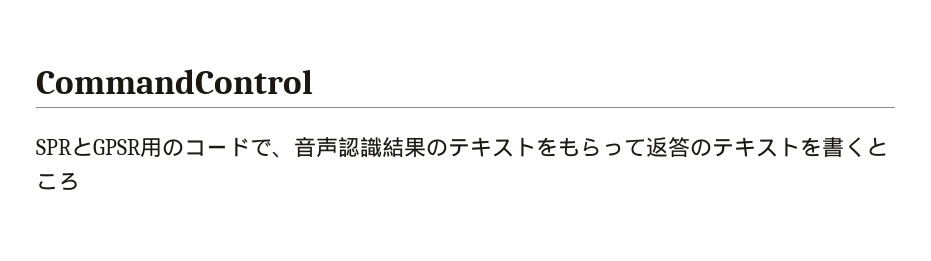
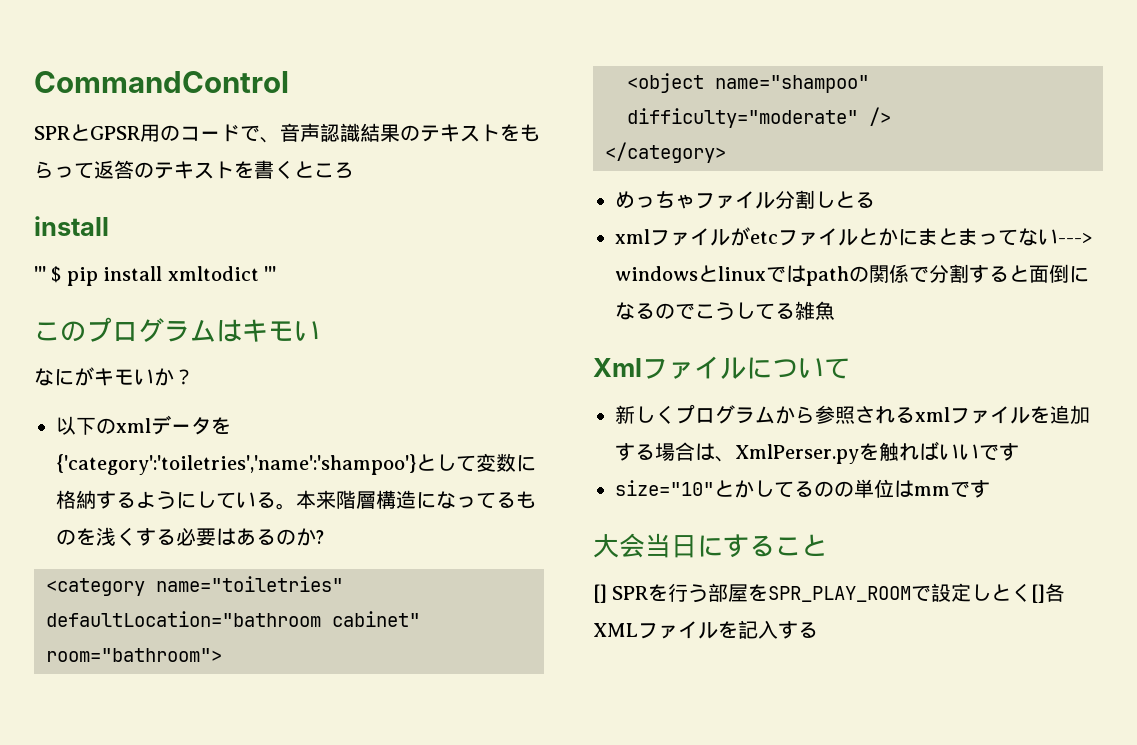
(80, 181) none -> [34,216,109,236] [34,266,276,286] [34,317,320,342] [34,367,194,386] [56,415,231,435] [56,453,536,475] [56,490,536,510] [56,527,324,546] [46,576,343,596] [46,611,420,627] [46,648,222,662] [627,73,869,93] [627,107,891,128] [605,142,726,163] [615,190,875,209] [615,227,1092,246] [615,264,1089,286] [615,301,835,321] [593,356,850,379] [615,404,1090,425] [615,441,1019,464] [615,479,990,498] [593,533,827,558] [593,583,1066,603] [593,620,818,639] // install // ''' $ pip install xmltodict ''' // このプログラムはキモい // なにがキモいか？ // 以下のxmlデータを{'category':'toiletries','name':'shampoo'}として変数に格納するようにしている。本来階層構造になってるものを浅くする必要はあるのか? // <category name="toiletries" defaultLocation="bathroom cabinet" room="bathroom"> // <object name="shampoo" difficulty="moderate" /> // </category> // めっちゃファイル分割しとる // xmlファイルがetcファイルとかにまとまってない---> windowsとlinuxではpathの関係で分割すると面倒になるのでこうしてる雑魚 // Xmlファイルについて // 新しくプログラムから参照されるxmlファイルを追加する場合は、XmlPerser.pyを触ればいいです // size="10"とかしてるのの単位はmmです // 大会当日にすること // [] SPRを行う部屋をSPR_PLAY_ROOMで設定しとく[]各XMLファイルを記入する

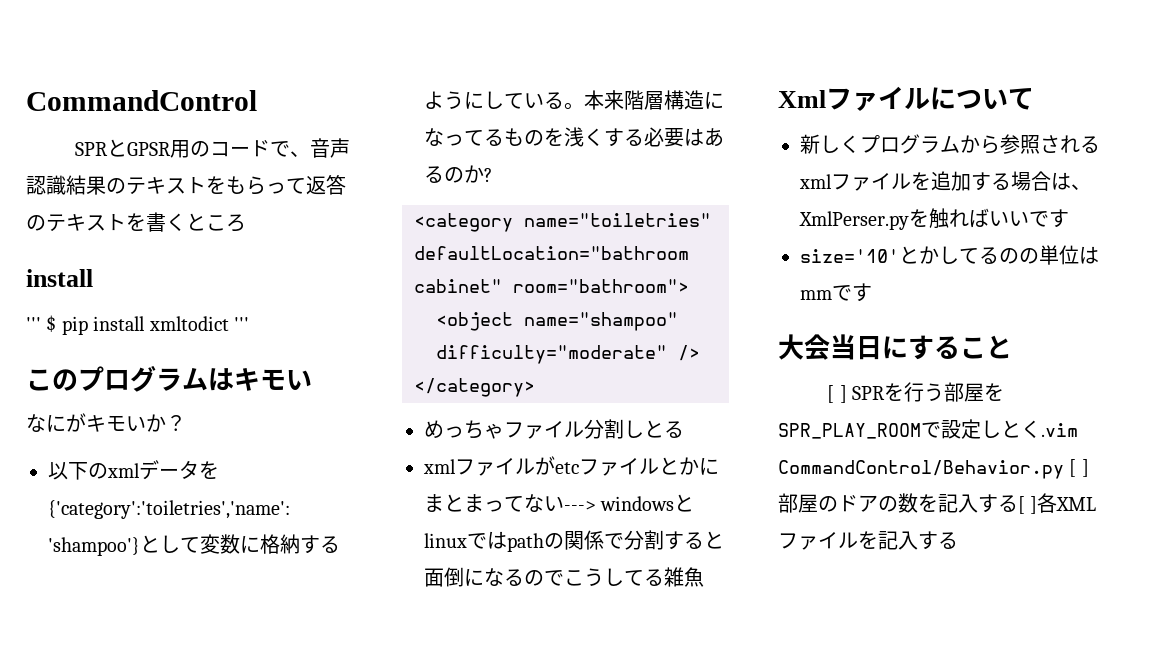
[615,480,714,496] size="10" -> [800,249,899,263] size='10'
[593,584,607,603] [] -> [827,385,847,403] [ ]
[1031,584,1046,603] [] -> [1041,423,1078,437] [778,459,1089,479] [778,493,1038,514] .vim CommandControl/Behavior.py [ ]部屋のドアの数を記入する[ ]

